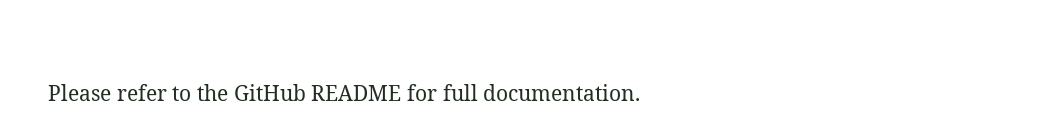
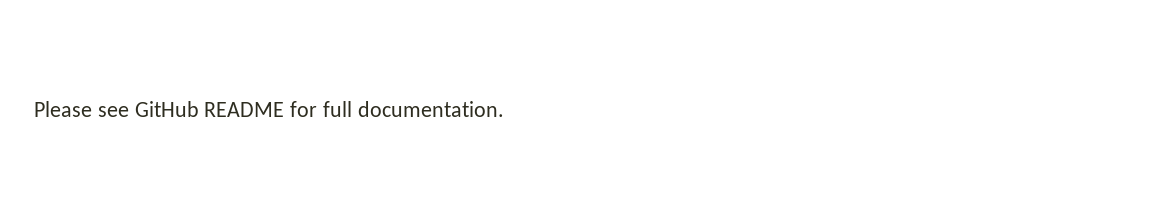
[116,84,229,101] refer to the -> [97,106,129,117] see

